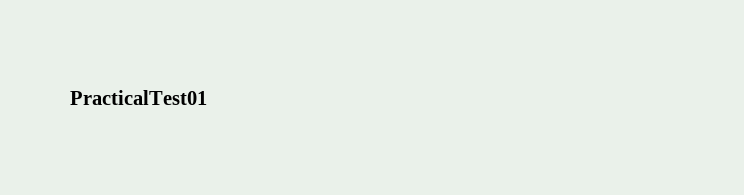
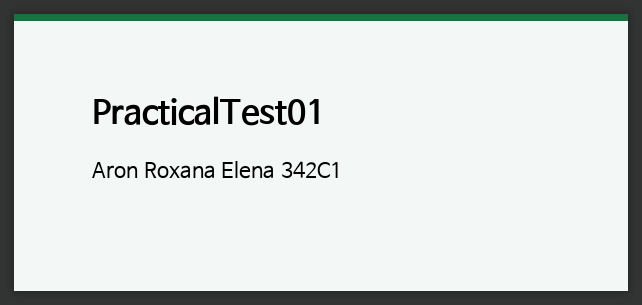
(207, 97) none -> [92,161,342,179] // Aron Roxana Elena 342C1

